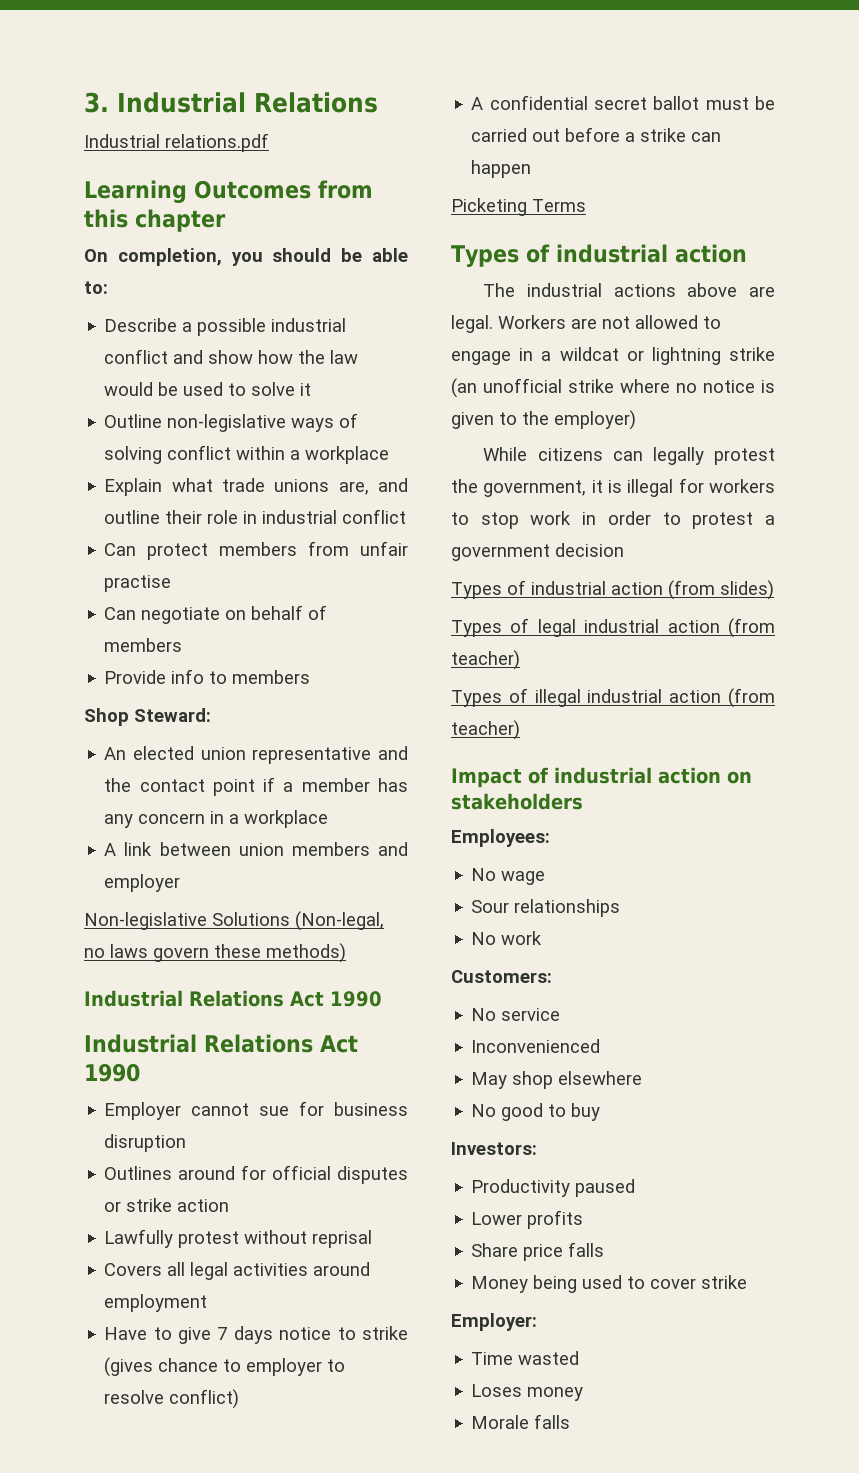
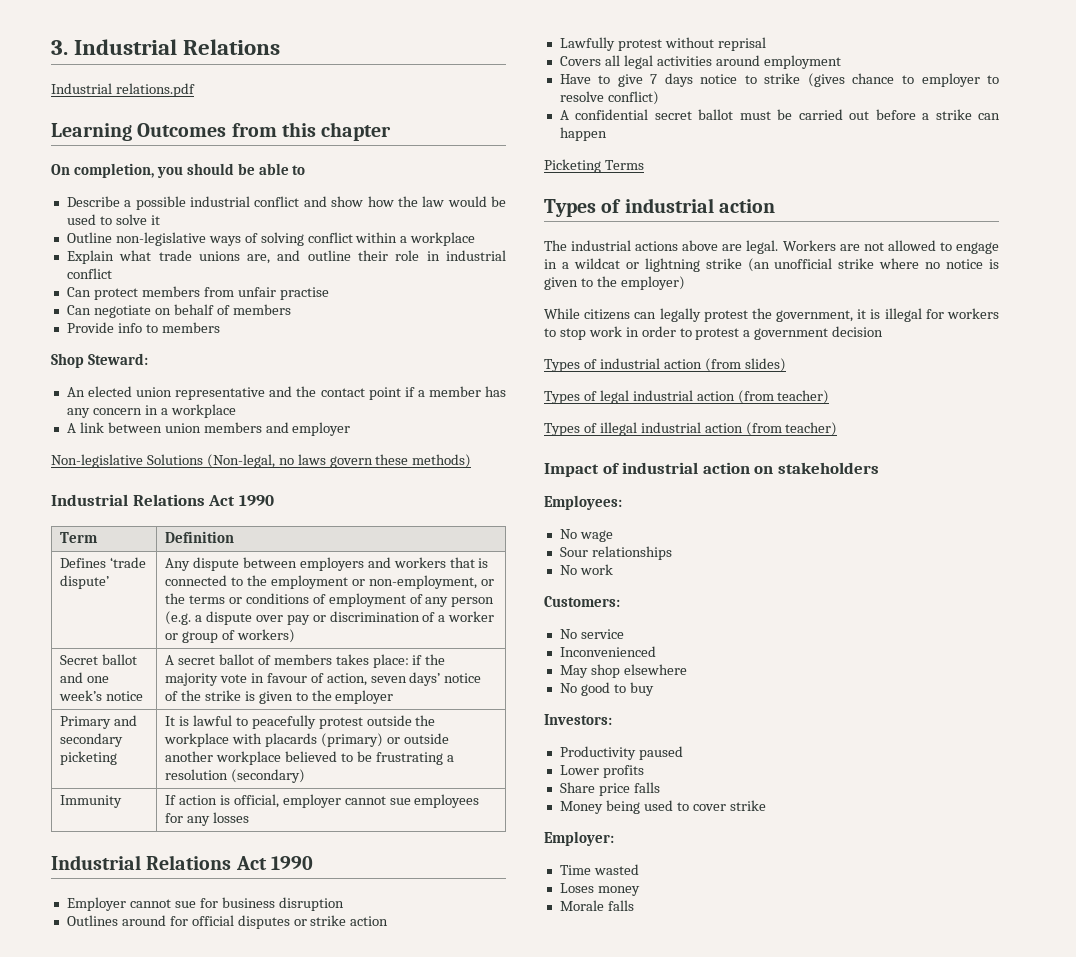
[84,281,108,294] to: -> [292,165,306,175] to
(382, 999) none -> [60,532,99,543] [165,531,235,543] [60,557,146,568] [60,575,110,589] [165,557,489,571] [165,575,494,589] [165,593,495,607] [165,611,495,625] [165,629,295,643] [60,654,137,665] [60,672,109,683] [59,690,143,701] [165,654,446,668] [165,672,482,686] [165,690,394,704] [60,715,137,729] [60,733,124,747] [60,751,118,765] [165,715,436,729] [164,733,449,747] [165,751,454,765] [165,769,305,783] [60,795,123,808] [165,794,480,808] [165,812,249,826] // Term | Definition // Defines ‘trade dispute’ | Any dispute between employers and workers that is connected to the employment or non-employment, or the terms or conditions of employment of any person (e.g. a dispute over pay or discrimination of a worker or group of workers) // Secret ballot and one week’s notice | A secret ballot of members takes place: if the majority vote in favour of action, seven days’ notice of the strike is given to the employer // Primary and secondary picketing | It is lawful to peacefully protest outside the workplace with placards (primary) or outside another workplace believed to be frustrating a resolution (secondary) // Immunity | If action is official, employer cannot sue employees for any losses

